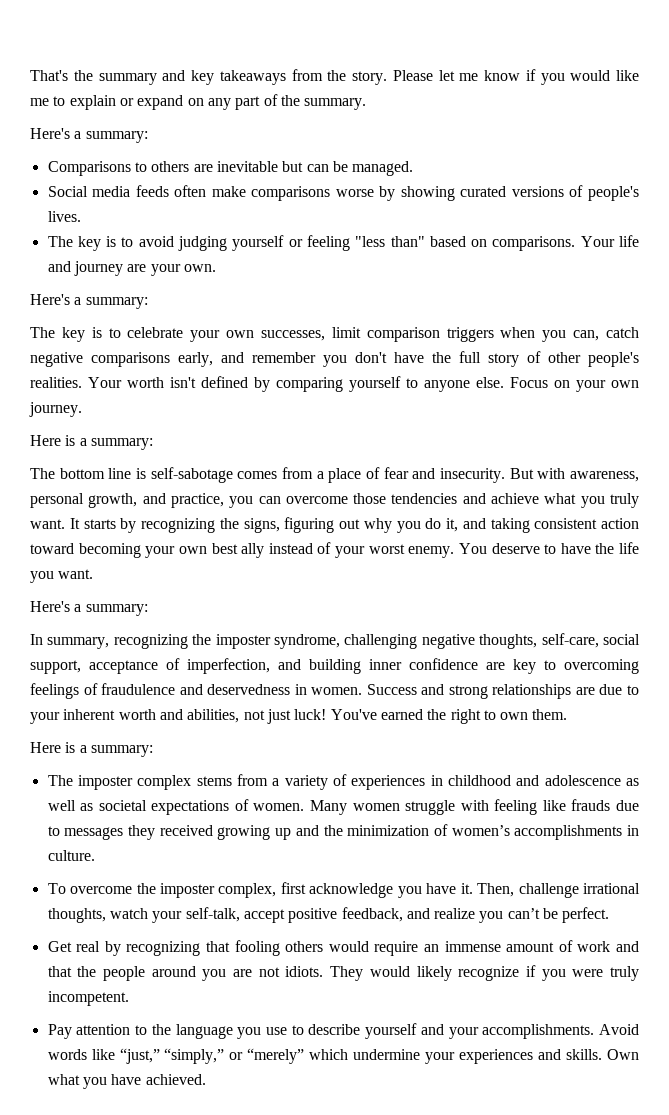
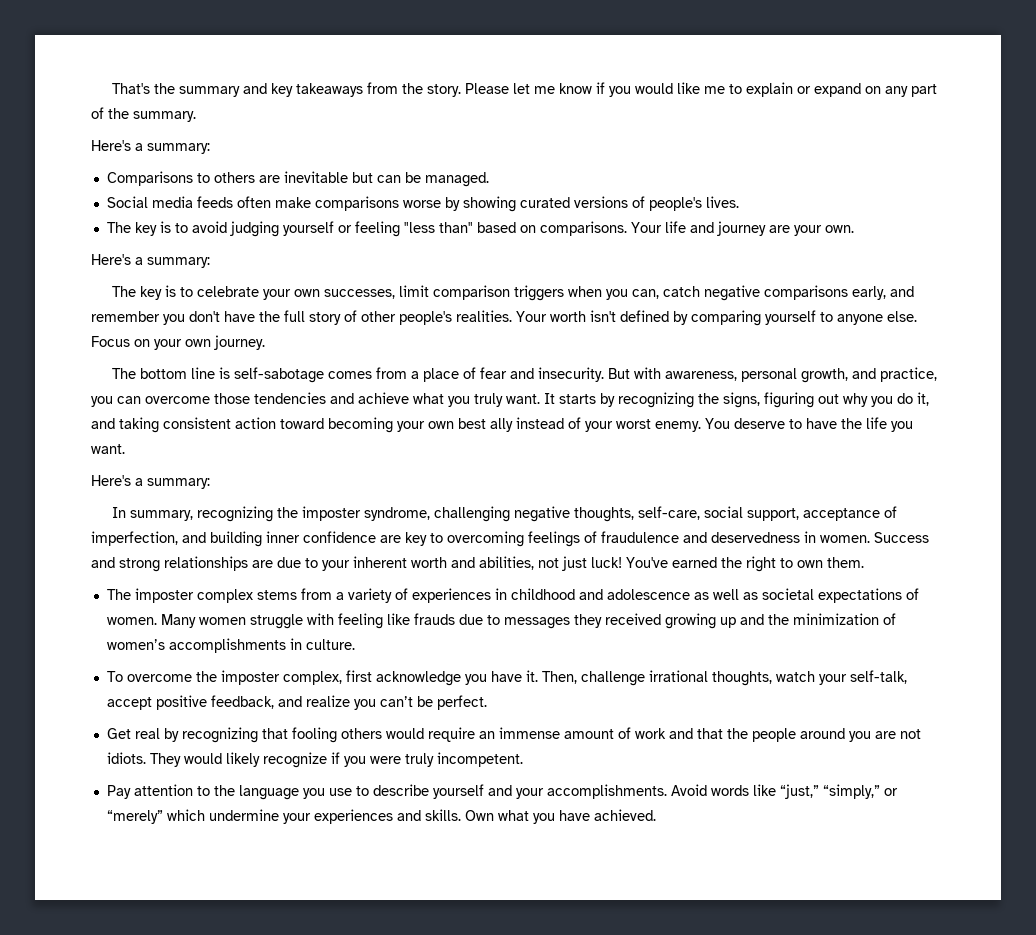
[30,435,153,450] // Here is a summary: -> (265, 342) none
[30,742,153,757] // Here is a summary: -> (864, 562) none

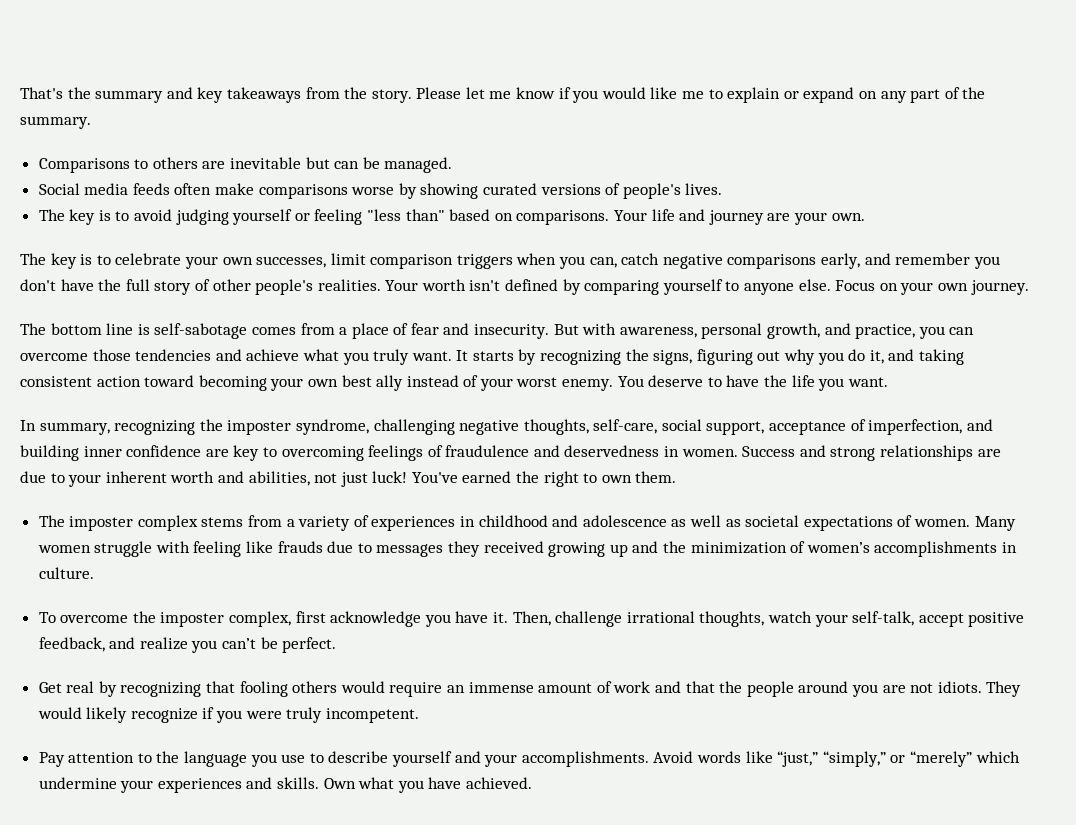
[91,140,210,154] // Here's a summary: -> (91, 122) none
[91,254,210,268] // Here's a summary: -> (865, 217) none
[91,475,210,489] // Here's a summary: -> (888, 382) none

